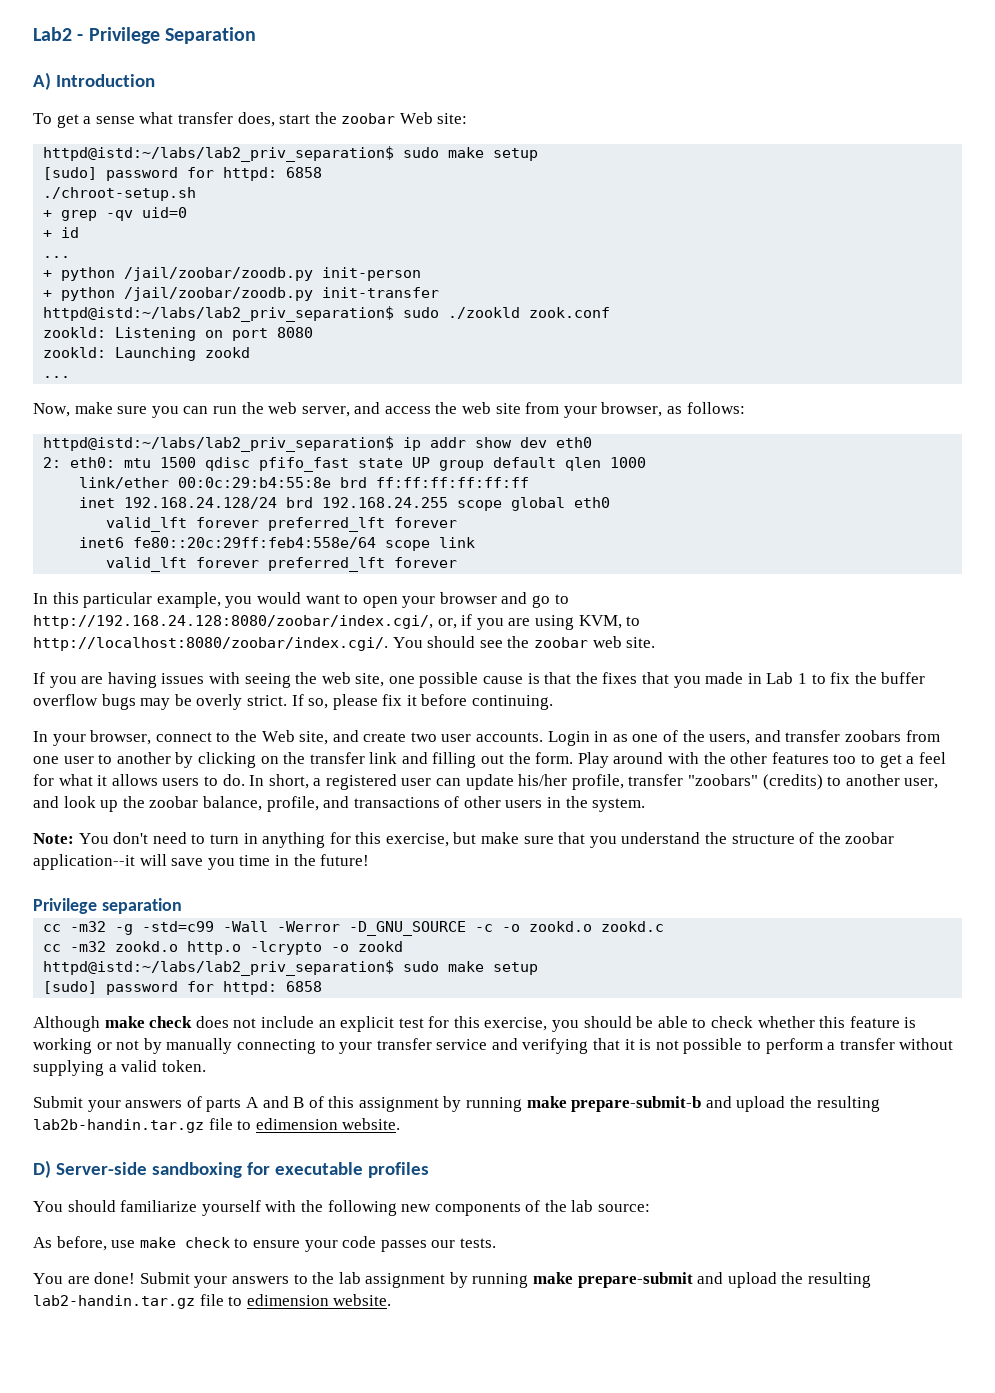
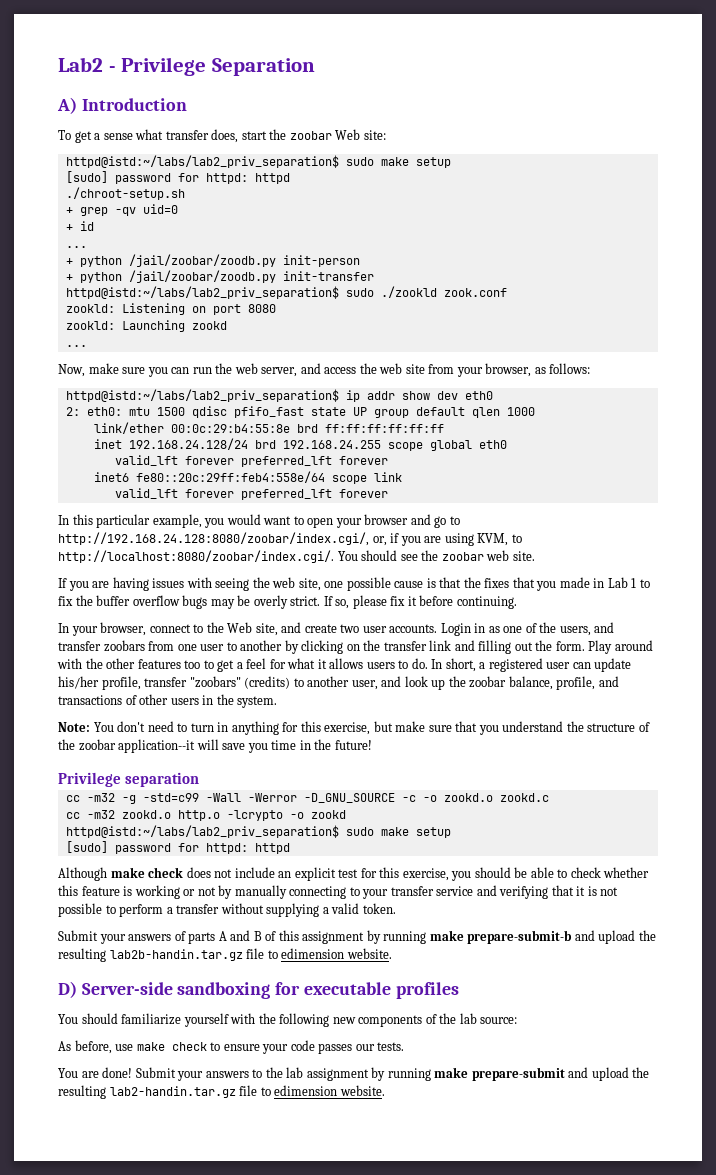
[286,167,323,178] 6858 -> [254,173,290,184] httpd
[286,981,323,992] 6858 -> [254,843,290,854] httpd

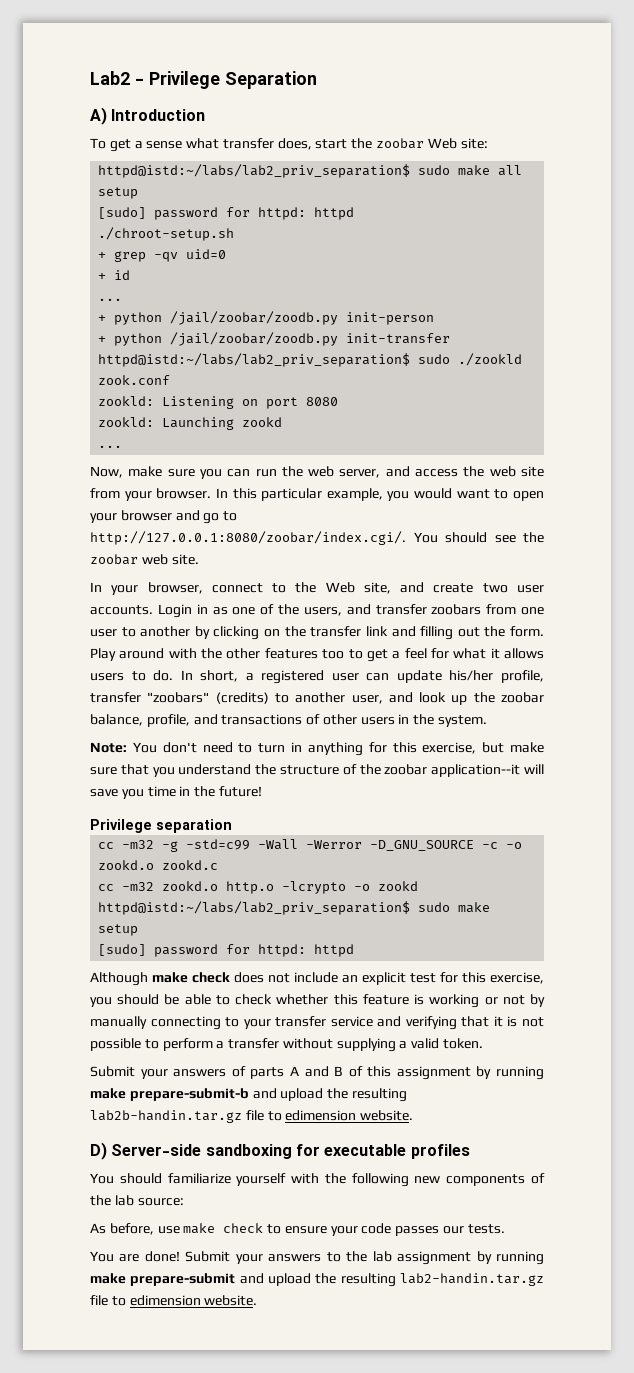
(409, 161) none -> [498,165,523,176] all
[485,363,591,377] [65,389,493,402] [65,406,535,418] [93,422,444,434] [93,438,507,451] [114,455,388,467] [93,471,402,484] [114,488,388,500] browser, as follows: // httpd@istd:~/labs/lab2_priv_separation$ ip addr show dev eth0 // 2: eth0: mtu 1500 qdisc pfifo_fast state UP group default qlen 1000 // link/ether 00:0c:29:b4:55:8e brd ff:ff:ff:ff:ff:ff // inet 192.168.24.128/24 brd 192.168.24.255 scope global eth0 // valid_lft forever preferred_lft forever // inet6 fe80::20c:29ff:feb4:558e/64 scope link // valid_lft forever preferred_lft forever // -> [156,488,212,499] browser.
[58,532,522,546] [58,550,334,563] http://192.168.24.128:8080/zoobar/index.cgi/, or, if you are using KVM, to http://localhost:8080/zoobar/index.cgi/. -> [90,531,406,545] http://127.0.0.1:8080/zoobar/index.cgi/.
[58,577,650,591] [58,595,517,609] // If you are having issues with seeing the web site, one possible cause is that the fixes that you made in Lab 1 to fix the buffer overflow bugs may be overly strict. If so, please fix it before continuing. -> (199, 559) none

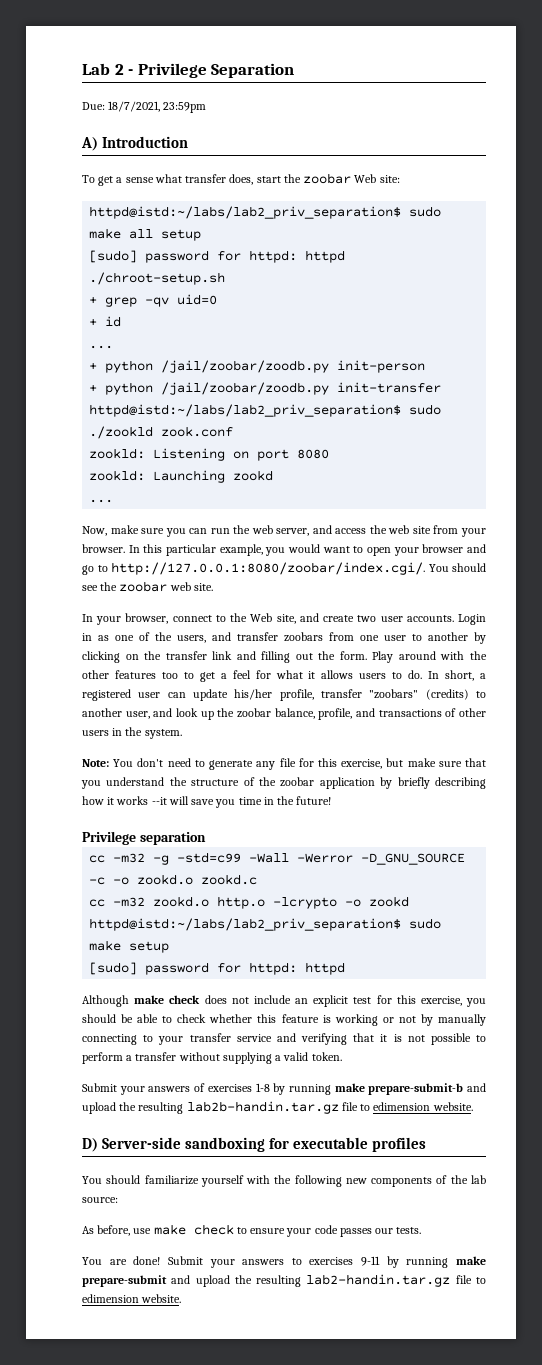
[90,71,130,85] Lab2 -> [82,63,124,75] Lab 2
(317, 80) none -> [82,101,207,113] // Due: 18/7/2021, 23:59pm
[258,742,363,756] turn in anything -> [209,758,296,770] generate any file
[431,764,521,777] application--it -> [319,777,486,789] [82,796,167,805] application by briefly describing how it works --it
[250,1066,471,1080] parts A and B of this assignment -> [207,1083,270,1092] exercises 1-8
[346,1251,472,1265] the lab assignment -> [309,1256,381,1266] exercises 9-11

